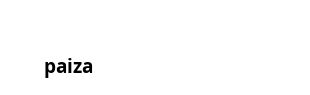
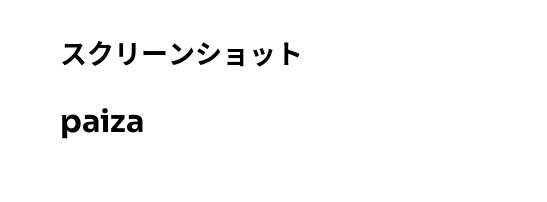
(44, 68) none -> [60,40,303,67] スクリーンショット //

